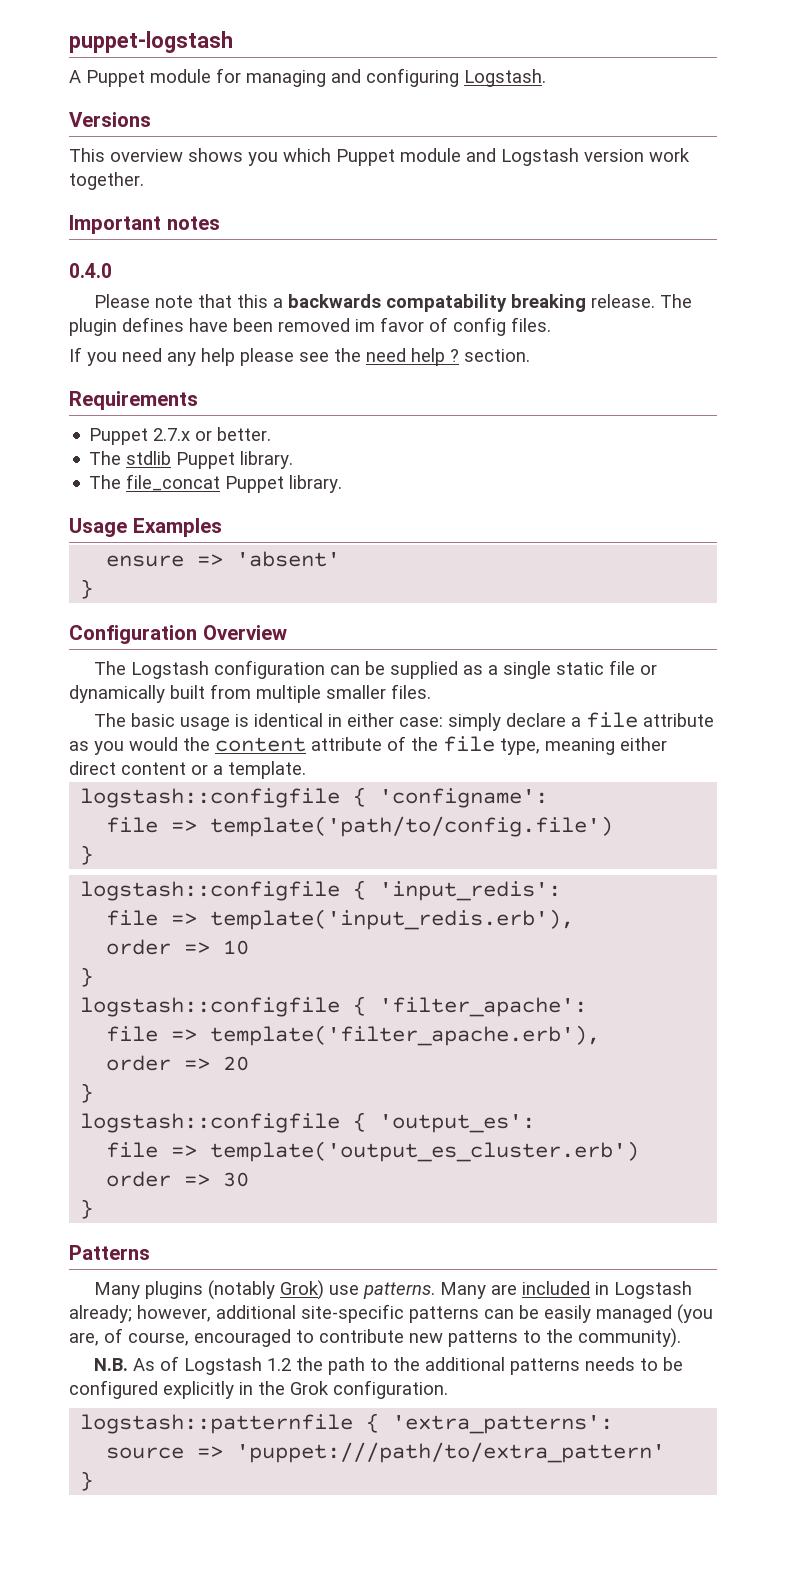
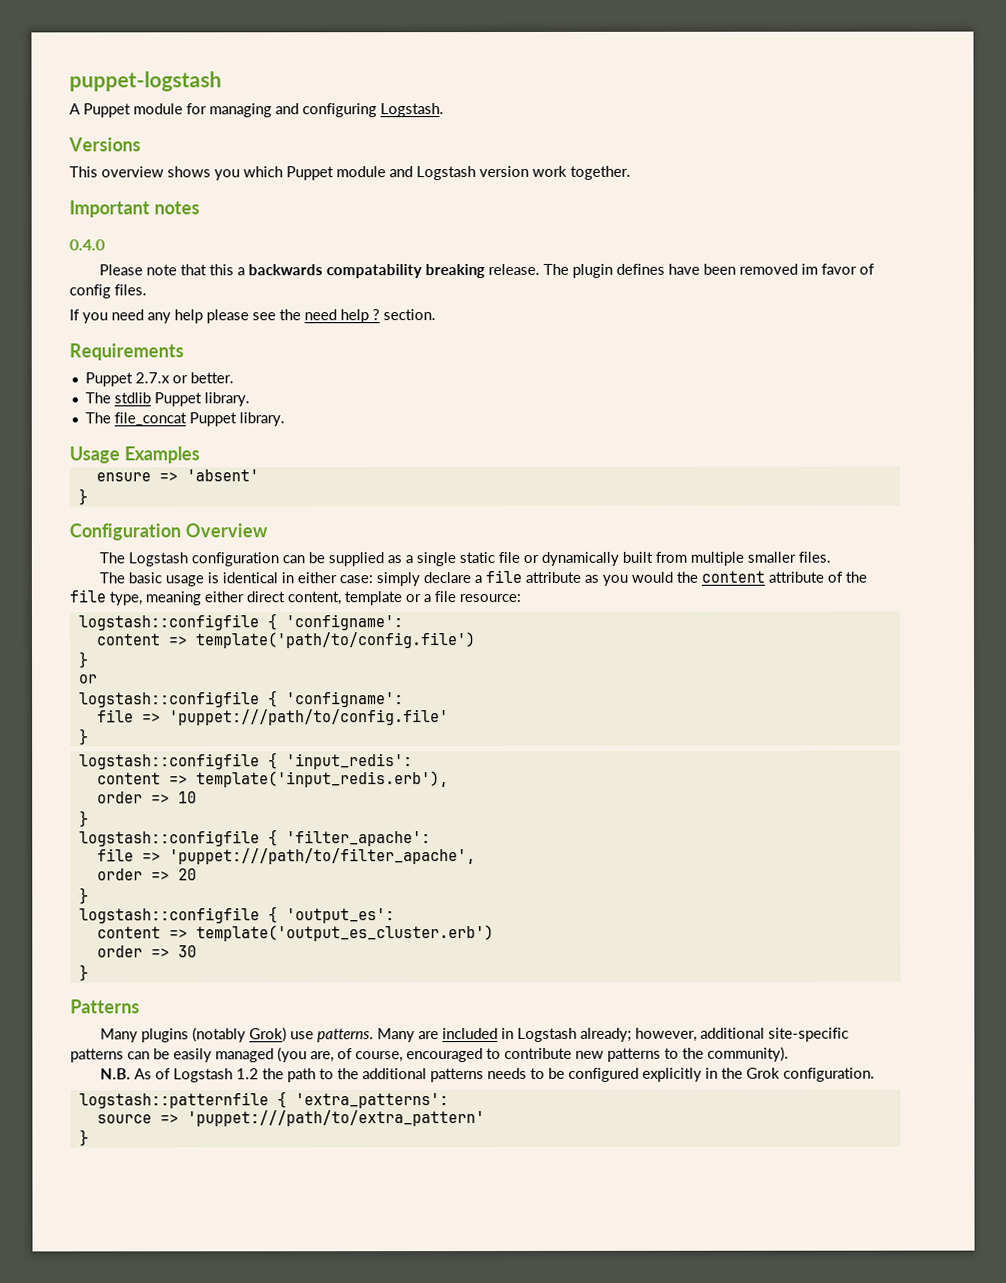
[121,761,306,779] content or a template. -> [287,591,521,606] [77,613,403,631] [95,632,476,649] [78,651,89,669] [78,674,98,684] content, template or a file resource: // logstash::configfile { 'configname': // content => template('path/to/config.file') // } // or
[210,816,614,837] template('path/to/config.file') -> [168,709,449,726] 'puppet:///path/to/config.file'
[106,910,159,926] file -> [96,772,161,785] content
[210,1025,601,1046] template('filter_apache.erb'), -> [168,848,476,865] 'puppet:///path/to/filter_apache',
[106,1142,159,1158] file -> [96,926,161,939] content

